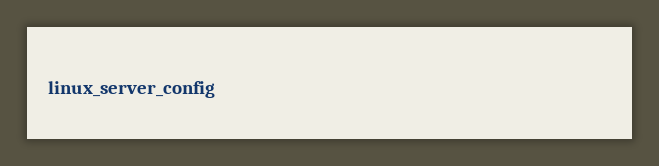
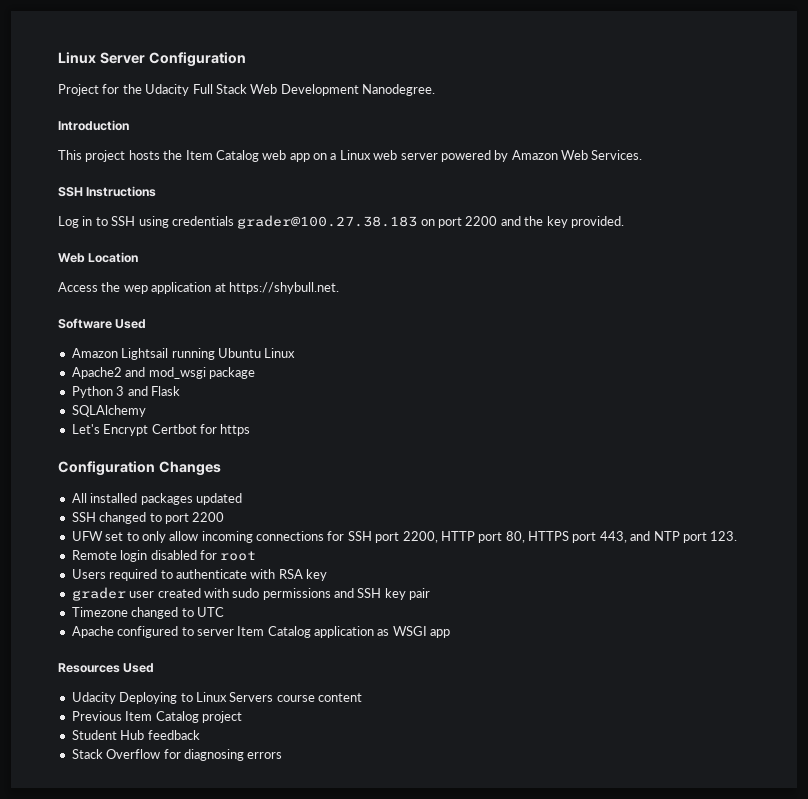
[48,81,215,98] linux_server_config -> [58,52,246,67] [58,84,435,96] [58,120,129,131] [58,150,643,162] [58,186,157,197] [58,215,624,229] [58,252,139,263] [58,282,339,294] [58,318,147,329] [71,348,296,360] [71,367,255,379] [71,386,180,398] [71,405,146,417] [71,424,251,436] [58,461,221,476] [71,493,242,505] [71,512,225,524] [71,531,738,543] [71,550,257,562] [71,569,327,581] [71,587,431,601] [71,607,224,619] [71,626,451,638] [58,663,155,673] [71,692,362,704] [71,711,242,723] [71,730,200,740] [71,749,283,761] Linux Server Configuration // Project for the Udacity Full Stack Web Development Nanodegree. // Introduction // This project hosts the Item Catalog web app on a Linux web server powered by Amazon Web Services. // SSH Instructions // Log in to SSH using credentials grader@100.27.38.183 on port 2200 and the key provided. // Web Location // Access the wep application at https://shybull.net. // Software Used // Amazon Lightsail running Ubuntu Linux // Apache2 and mod_wsgi package // Python 3 and Flask // SQLAlchemy // Let's Encrypt Certbot for https // Configuration Changes // All installed packages updated // SSH changed to port 2200 // UFW set to only allow incoming connections for SSH port 2200, HTTP port 80, HTTPS port 443, and NTP port 123. // Remote login disabled for root // Users required to authenticate with RSA key // grader user created with sudo permissions and SSH key pair // Timezone changed to UTC // Apache configured to server Item Catalog application as WSGI app // Resources Used // Udacity Deploying to Linux Servers course content // Previous Item Catalog project // Student Hub feedback // Stack Overflow for diagnosing errors

